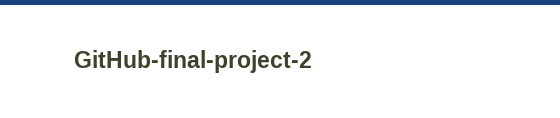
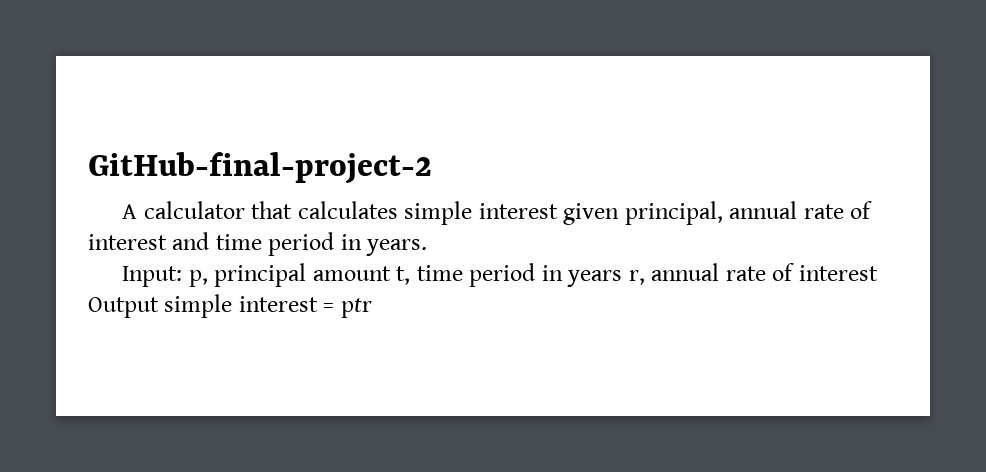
(312, 61) none -> [122,201,873,225] [88,232,428,256] [122,263,878,287] [88,294,372,318] // A calculator that calculates simple interest given principal, annual rate of interest and time period in years. // Input: p, principal amount t, time period in years r, annual rate of interest Output simple interest = ptr

